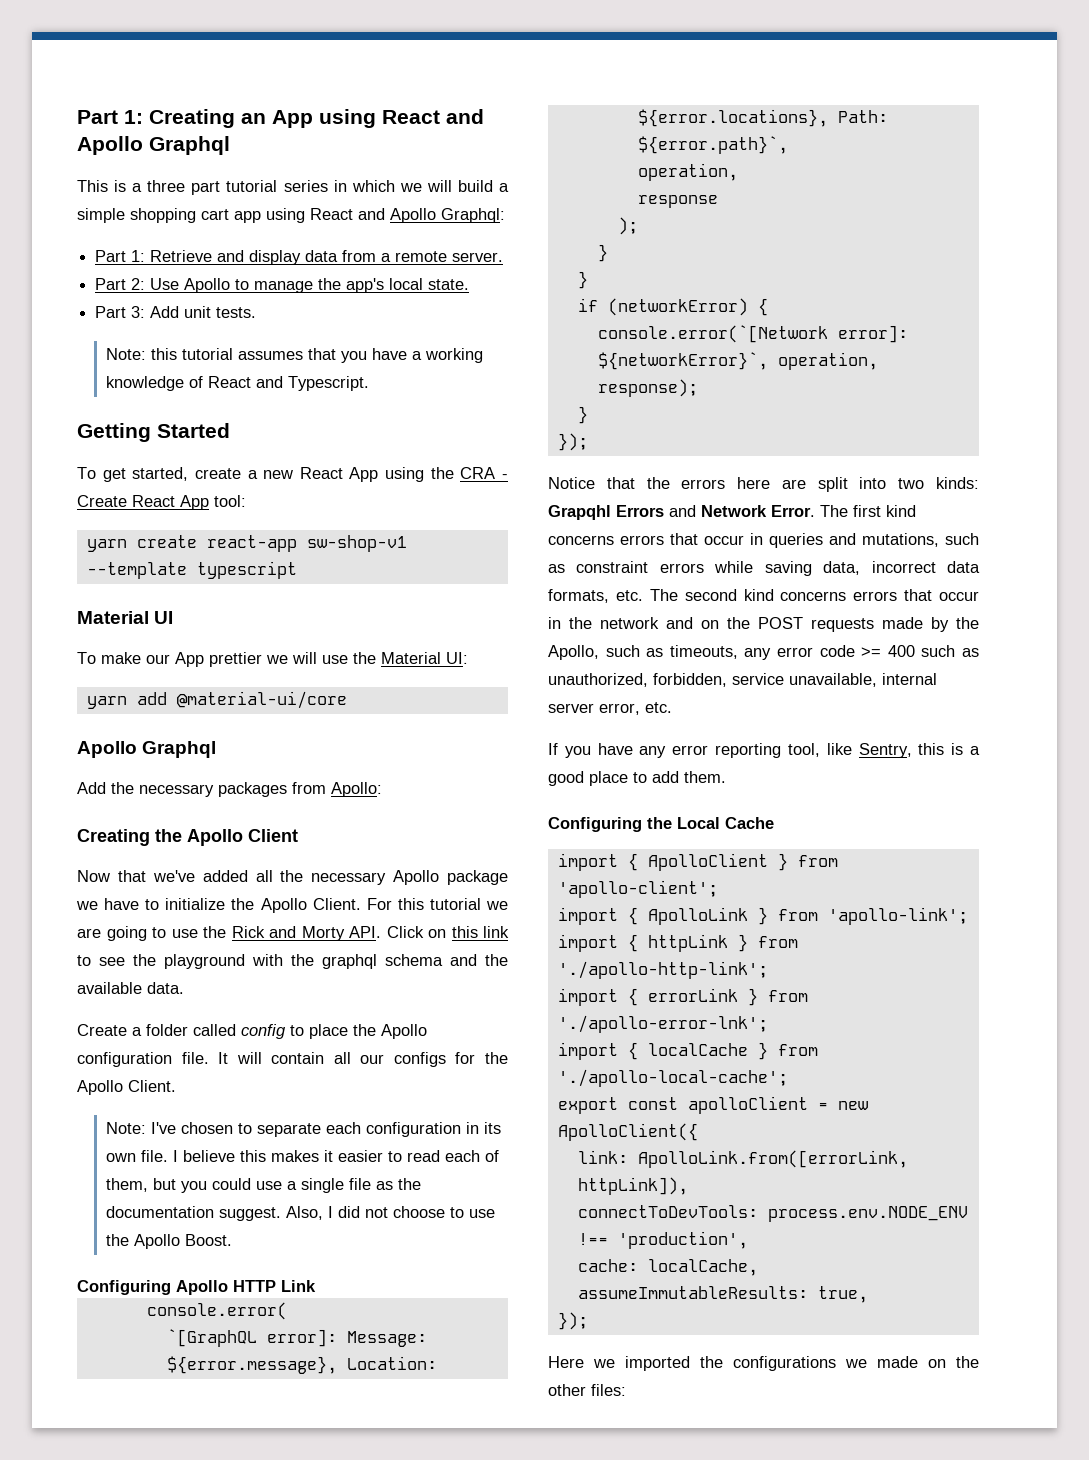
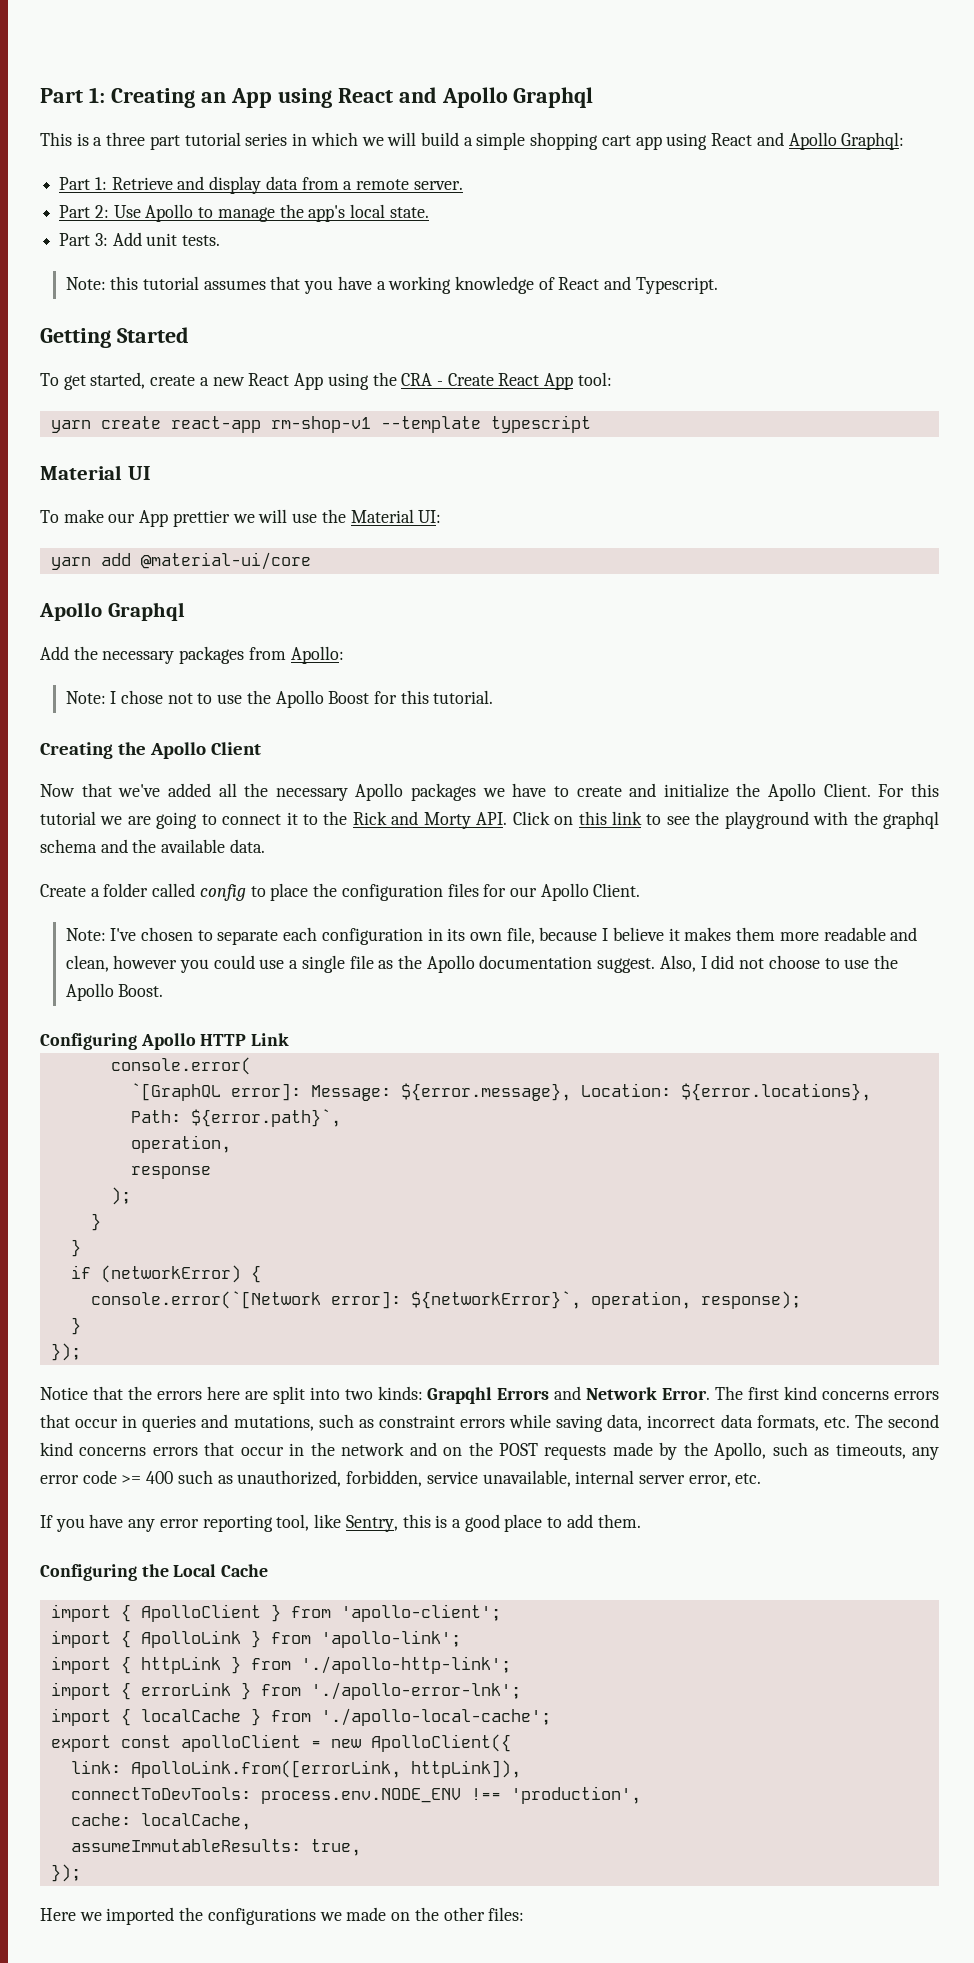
[306,535,407,552] sw-shop-v1 -> [270,416,371,433] rm-shop-v1
(382, 789) none -> [65,690,494,708] // Note: I chose not to use the Apollo Boost for this tutorial.
[447,870,508,885] package -> [411,783,477,801] packages
(160, 904) none -> [576,783,657,797] create and
[171,929,198,938] use -> [222,812,319,825] connect it to
[381,1024,427,1039] [77,1052,508,1067] Apollo configuration file. It will contain all our configs for the -> [341,883,537,901] configuration files for our
[140,1150,499,1162] [105,1178,176,1192] file. I believe this makes it easier to read each of them, but -> [506,927,918,944] [65,955,178,972] file, because I believe it makes them more readable and clean, however
(421, 1184) none -> [426,955,475,973] Apollo

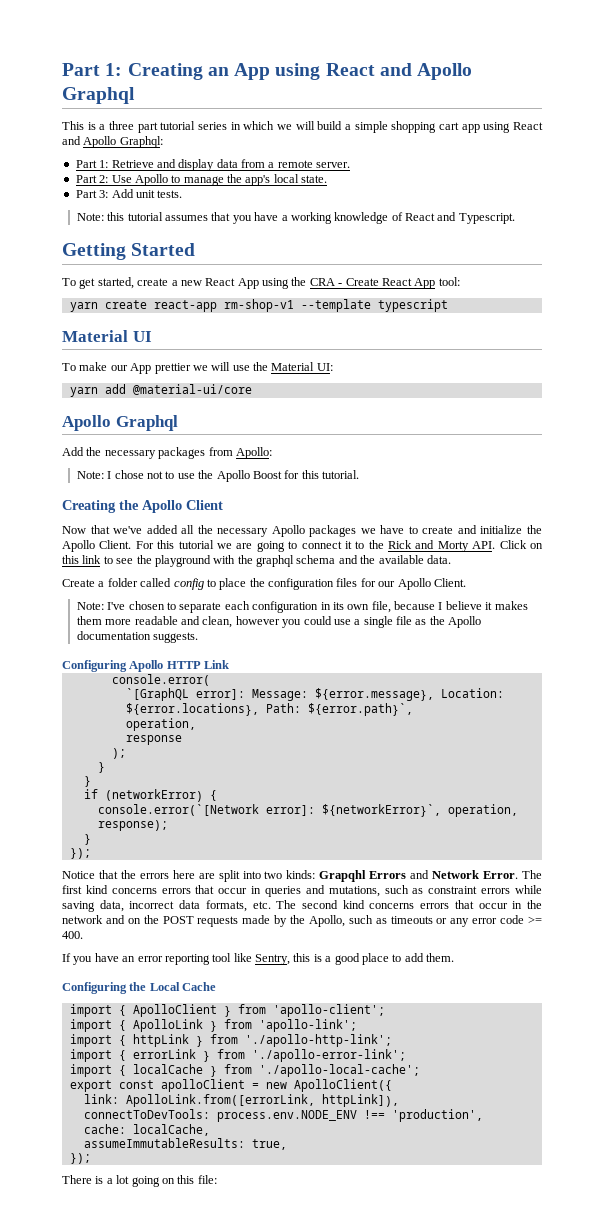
[597,955,899,973] [65,983,164,1001] suggest. Also, I did not choose to use the Apollo Boost. -> [153,632,199,643] suggests.
[835,1443,906,1459] timeouts, -> [390,916,448,924] timeouts or
[146,1470,762,1487] 400 such as unauthorized, forbidden, service unavailable, internal server error, etc. -> [62,931,83,939] 400.
[128,1519,156,1532] any -> [122,956,136,962] an
[276,1514,310,1531] tool, -> [212,953,232,962] tool
[310,1682,521,1700] './apollo-error-lnk'; -> [251,1049,406,1062] './apollo-error-link';
[40,1907,525,1925] Here we imported the configurations we made on the other files: -> [62,1175,217,1187] There is a lot going on this file:

